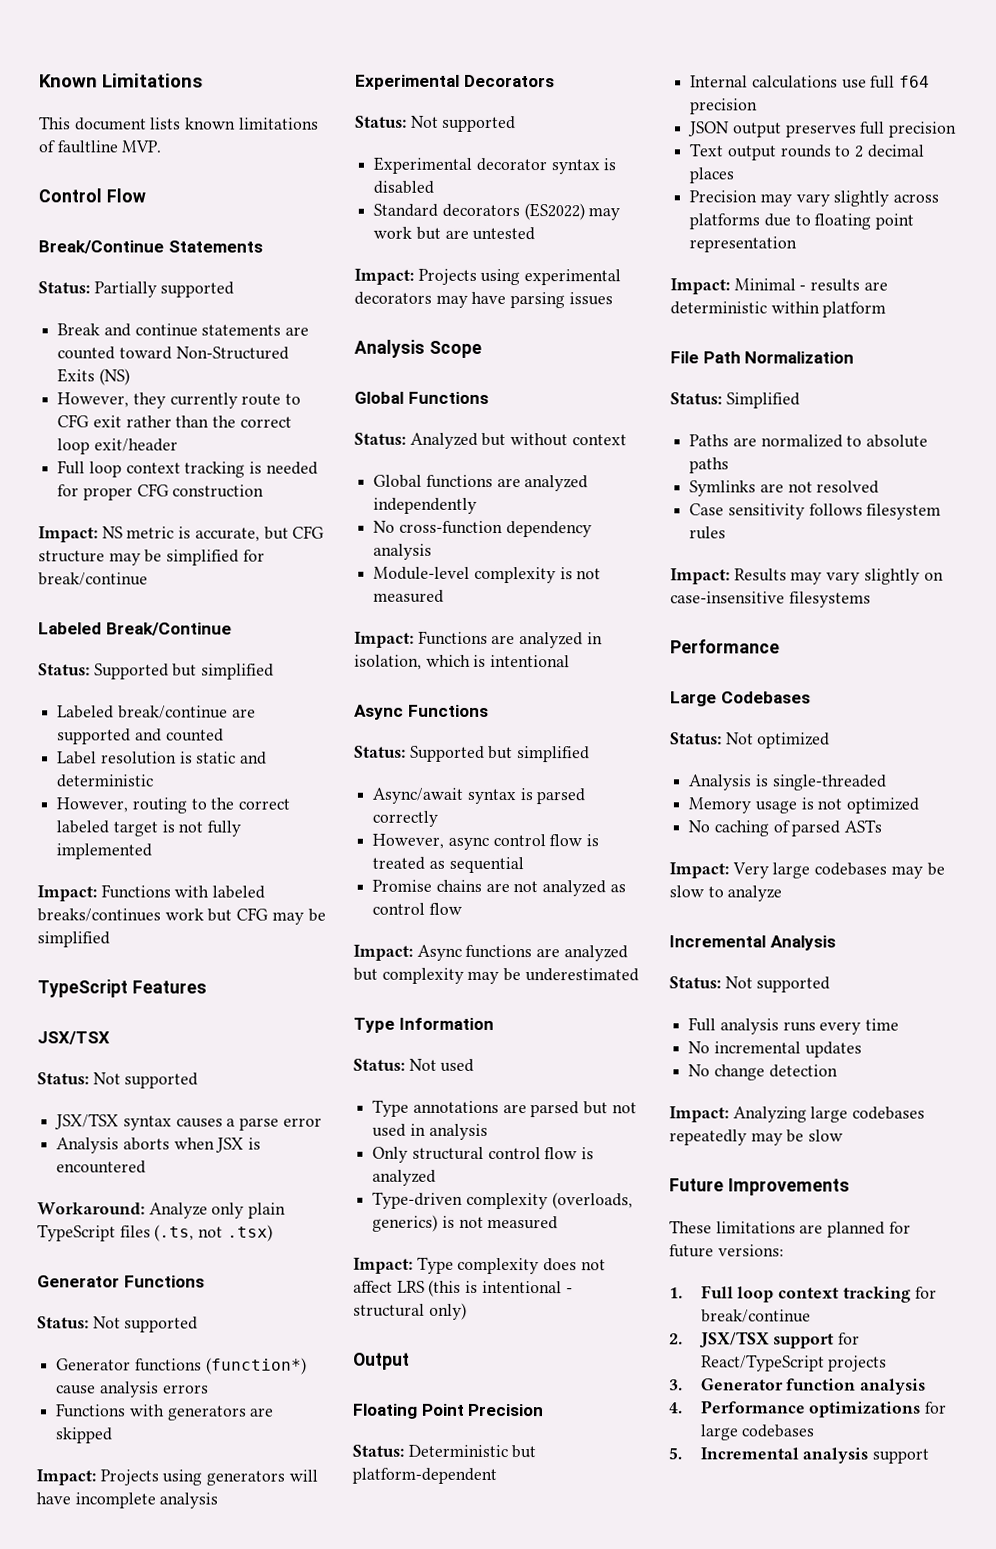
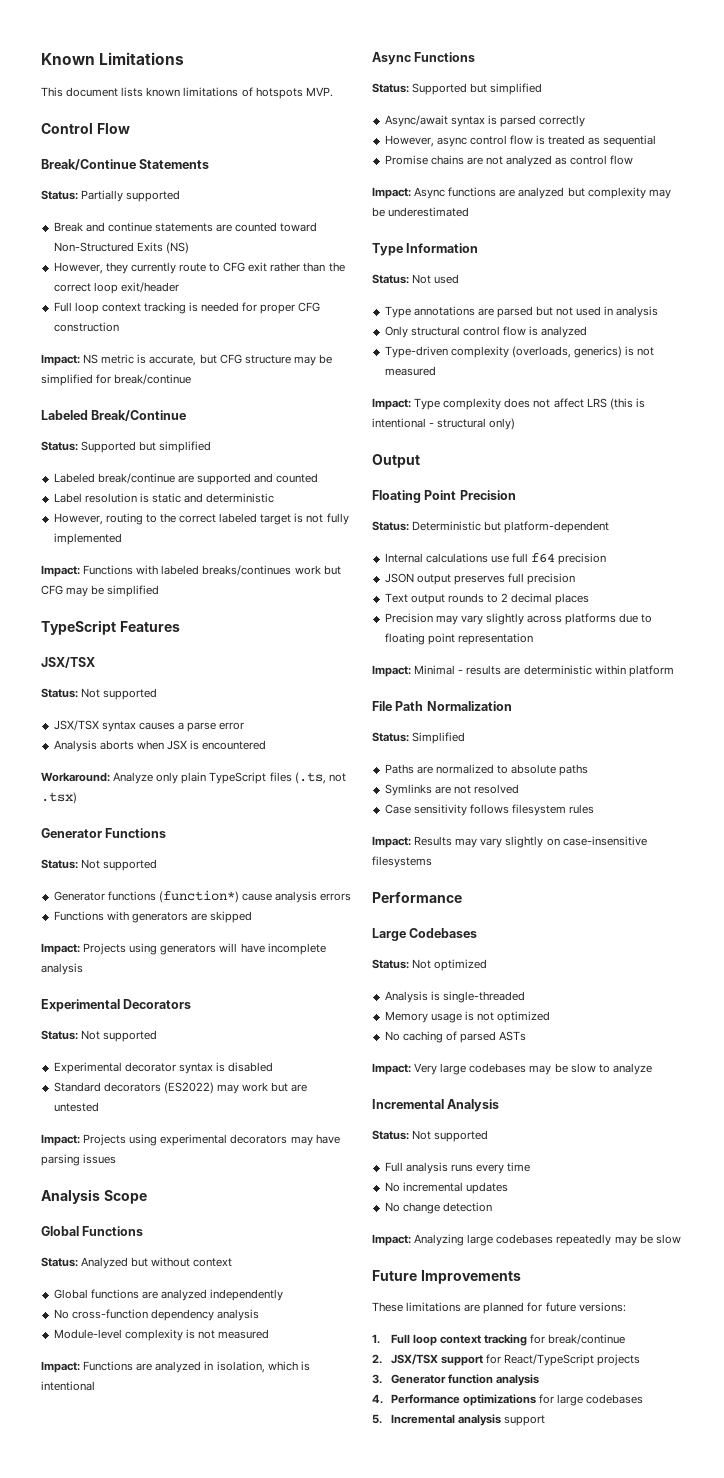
[56,140,118,154] faultline -> [255,87,303,99] hotspots

